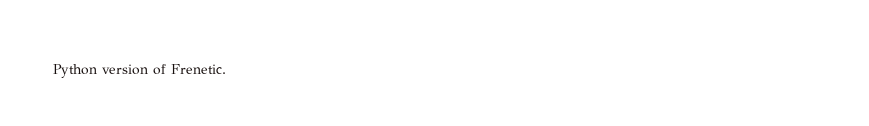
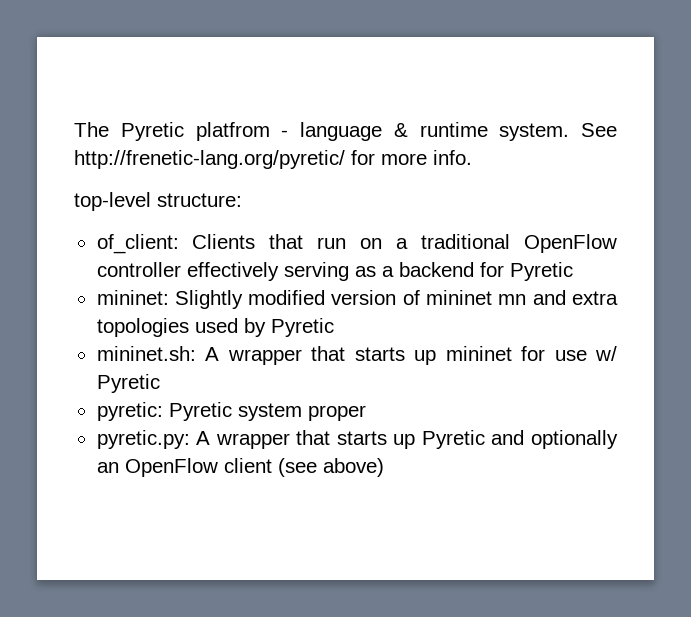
[53,64,226,78] Python version of Frenetic. -> [74,122,617,141] [74,150,472,169] [74,192,242,211] [96,234,617,254] [96,262,573,281] [96,290,618,309] [96,318,334,337] [96,346,618,365] [96,374,160,393] [96,402,366,421] [96,430,618,449] [96,458,384,477] The Pyretic platfrom - language & runtime system. See http://frenetic-lang.org/pyretic/ for more info. // top-level structure: // of_client: Clients that run on a traditional OpenFlow controller effectively serving as a backend for Pyretic // mininet: Slightly modified version of mininet mn and extra topologies used by Pyretic // mininet.sh: A wrapper that starts up mininet for use w/ Pyretic // pyretic: Pyretic system proper // pyretic.py: A wrapper that starts up Pyretic and optionally an OpenFlow client (see above)

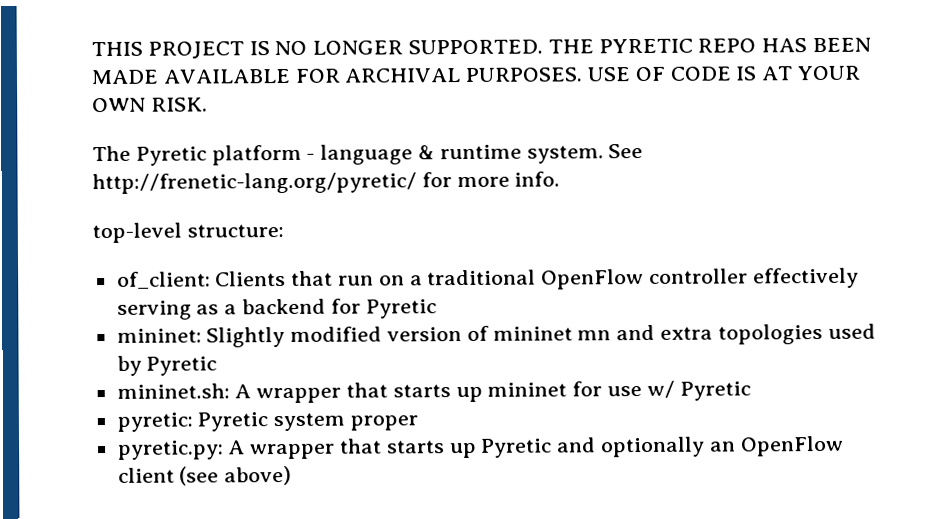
(74, 129) none -> [91,37,872,59] [91,65,861,85] [92,97,208,113] THIS PROJECT IS NO LONGER SUPPORTED. THE PYRETIC REPO HAS BEEN MADE AVAILABLE FOR ARCHIVAL PURPOSES. USE OF CODE IS AT YOUR OWN RISK. //
[195,122,270,141] platfrom -> [211,144,302,166] platform

